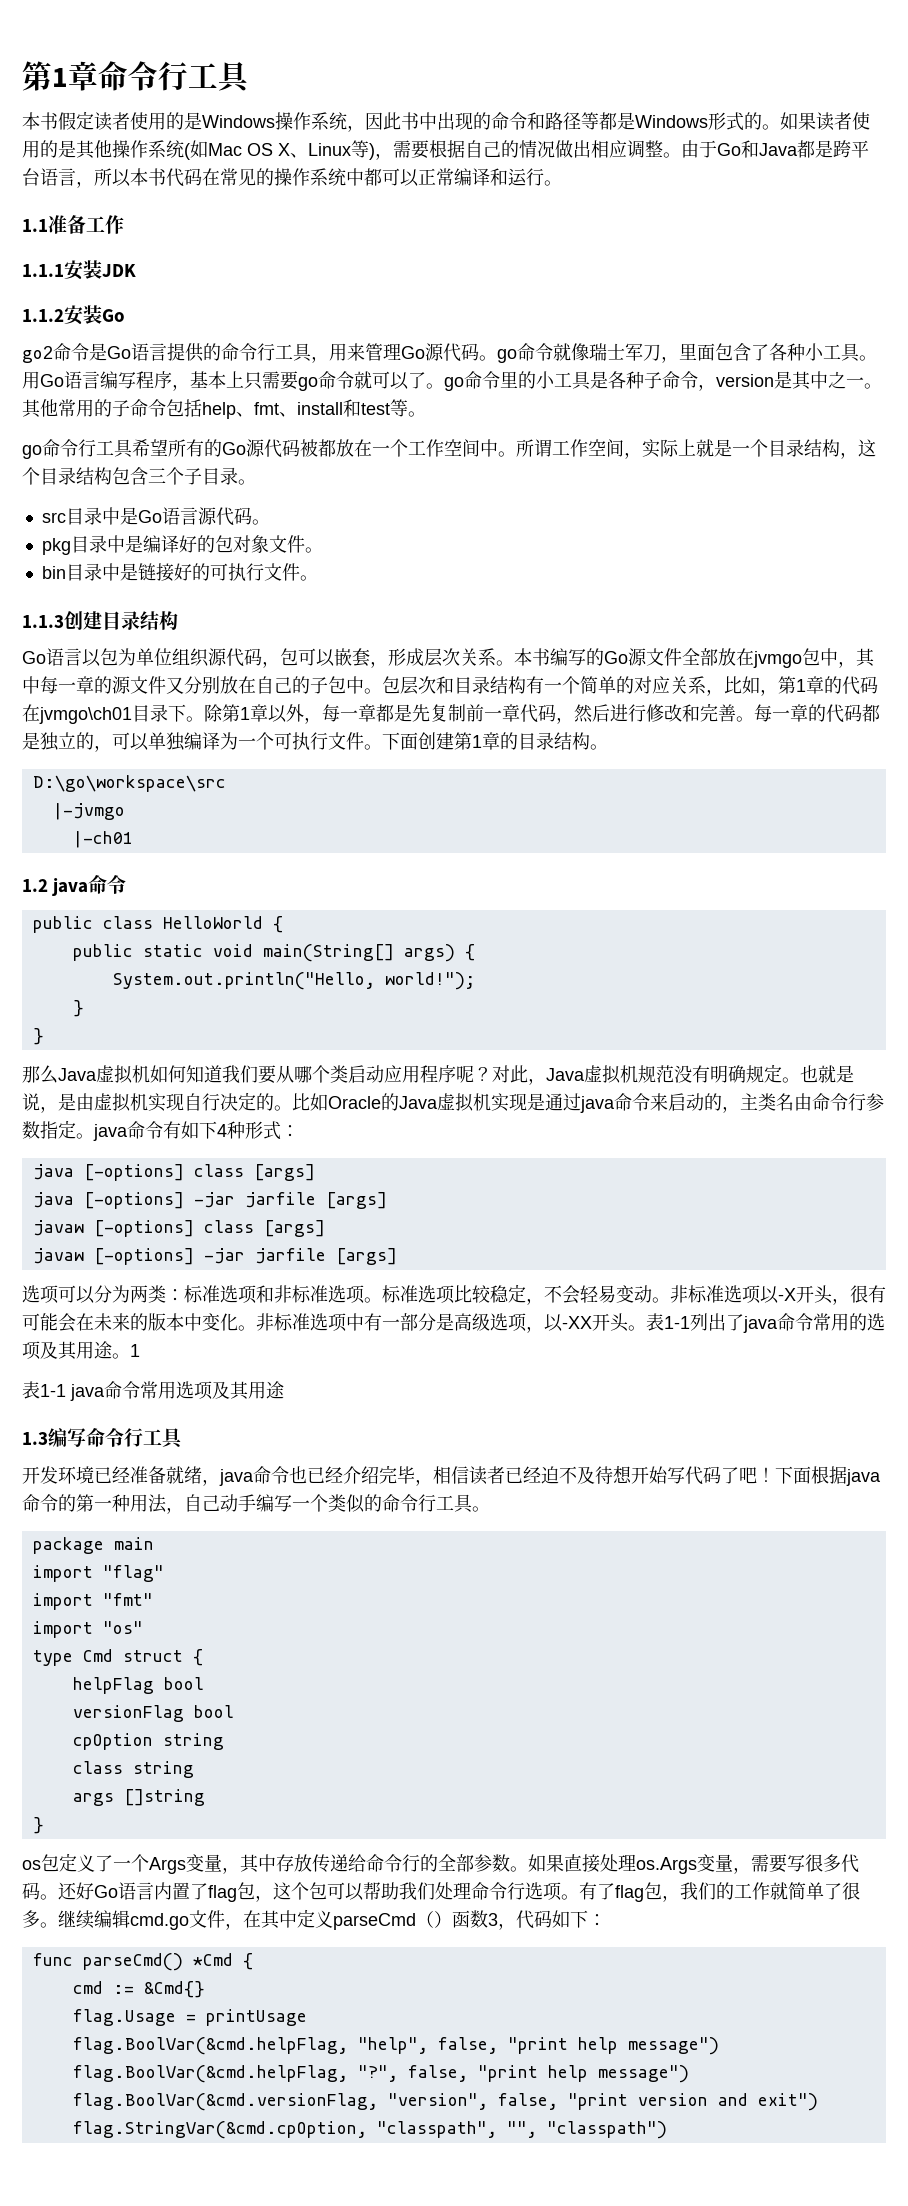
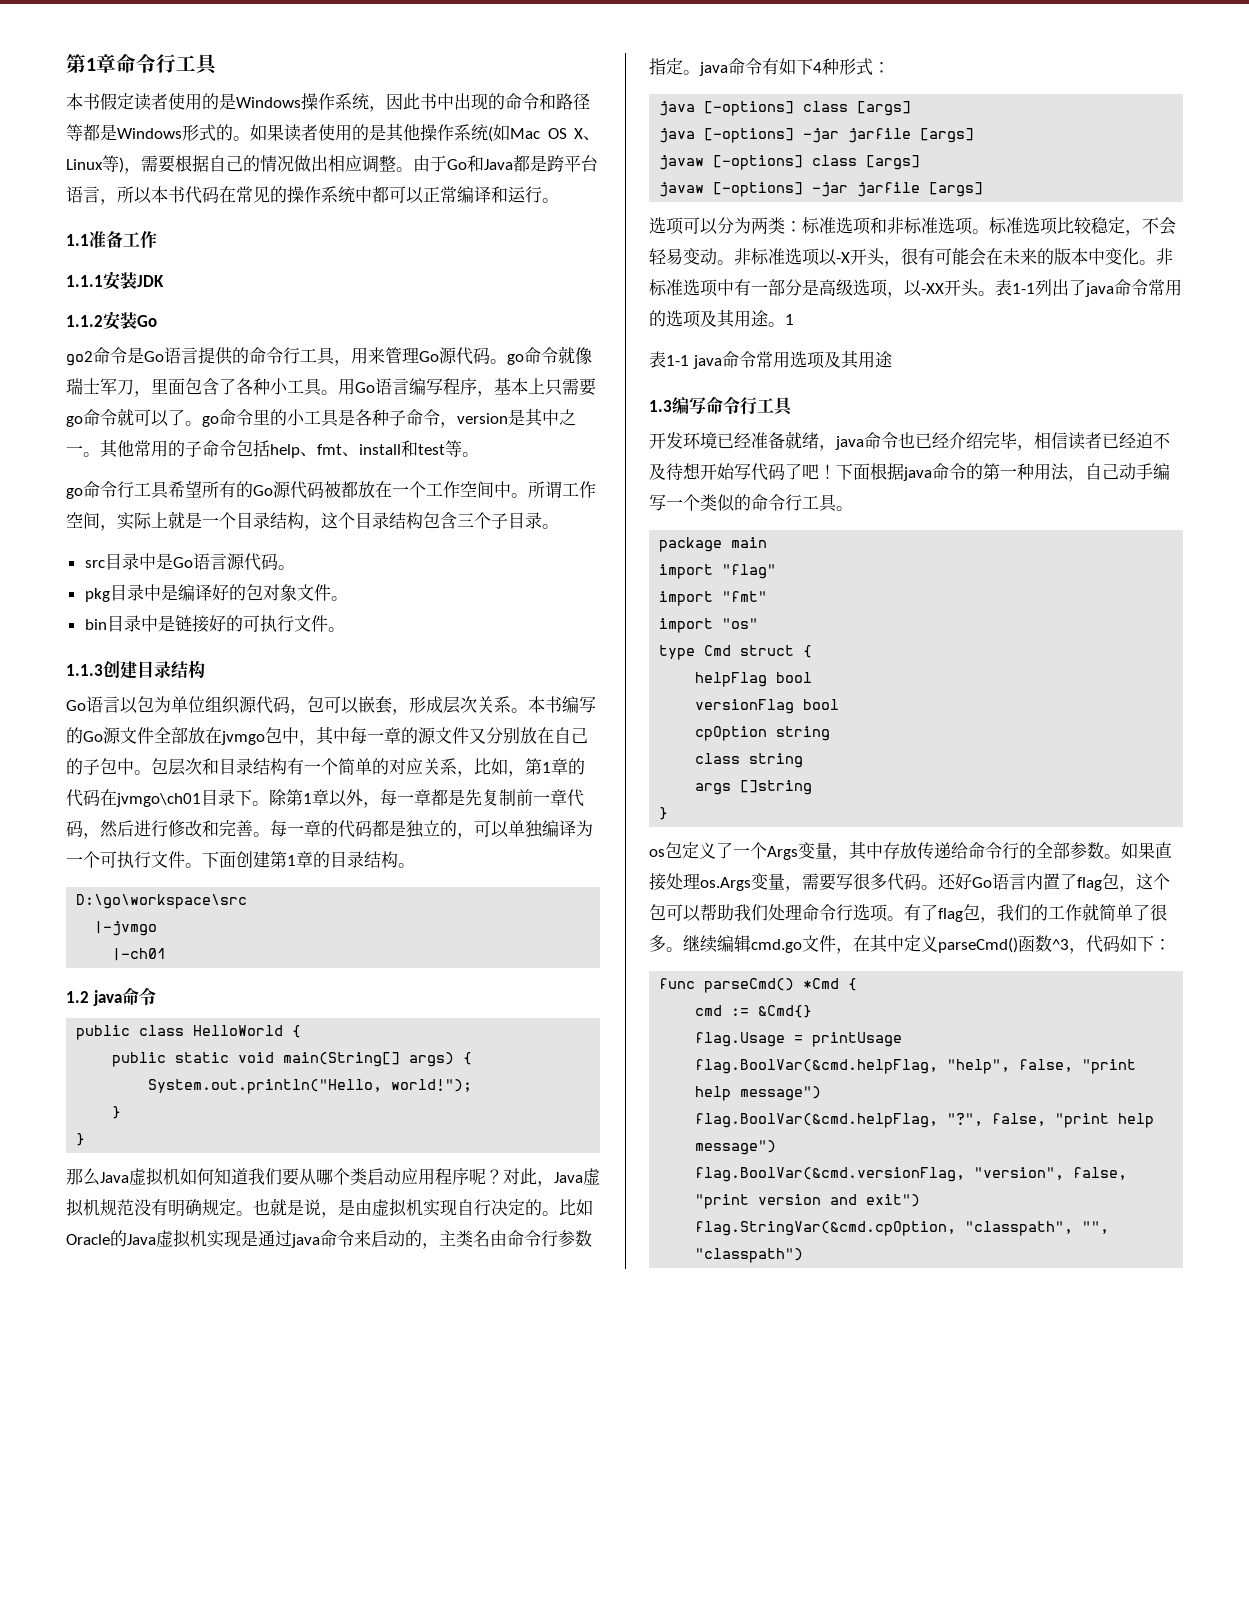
[333,1910,498,1930] parseCmd（）函数3 -> [938,935,1069,953] parseCmd()函数^3

